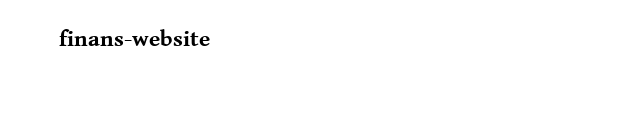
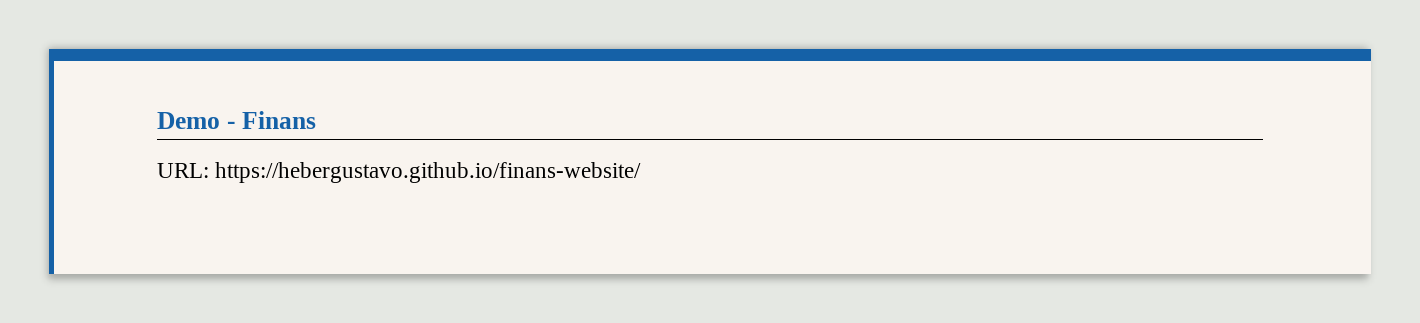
[59,29,210,46] finans-website -> [157,111,316,129] [157,162,642,183] Demo - Finans // URL: https://hebergustavo.github.io/finans-website/

